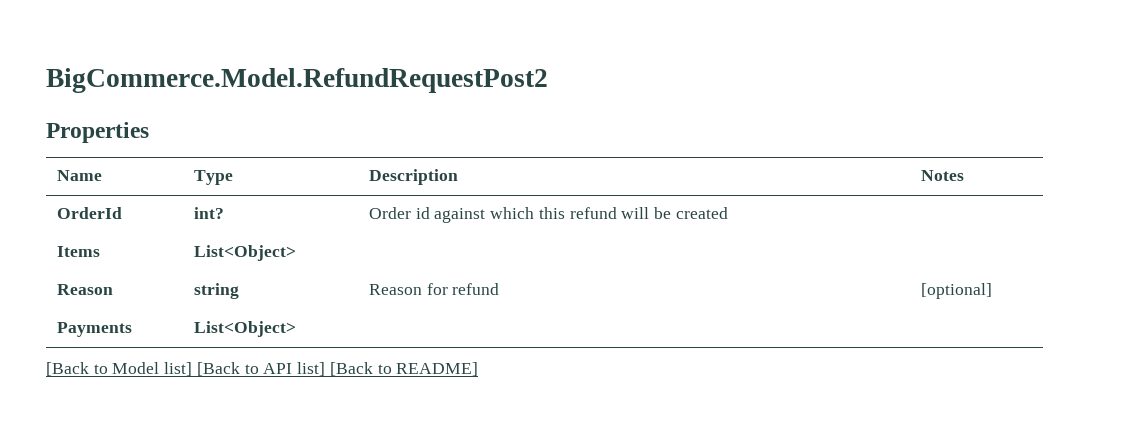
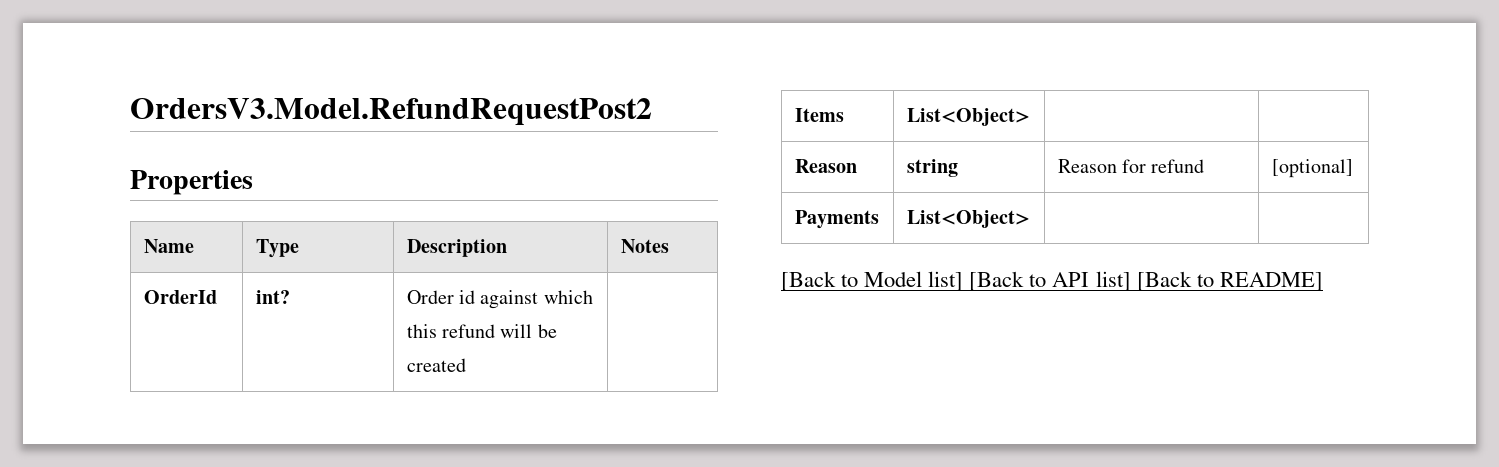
[46,68,548,93] BigCommerce.Model.RefundRequestPost2 -> [130,98,652,126] OrdersV3.Model.RefundRequestPost2

